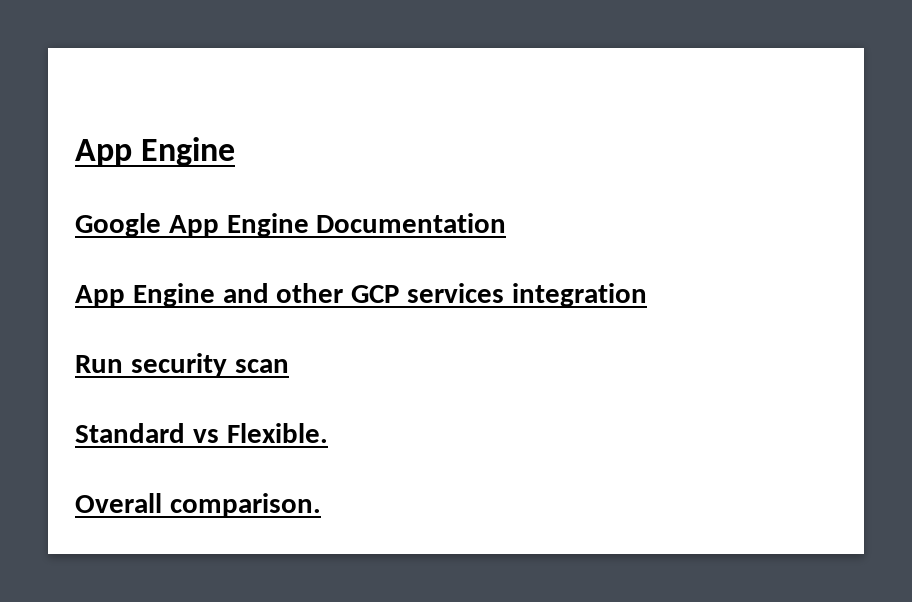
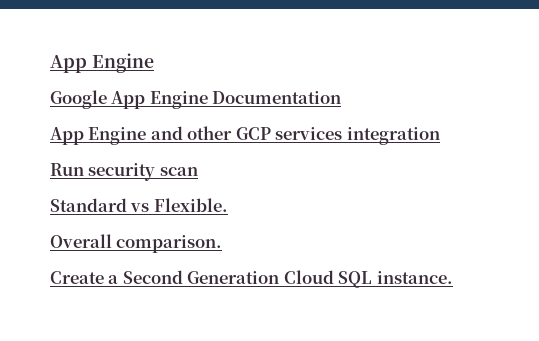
(321, 505) none -> [50,270,453,288] // Create a Second Generation Cloud SQL instance.

